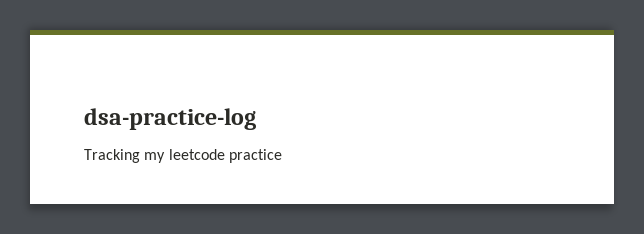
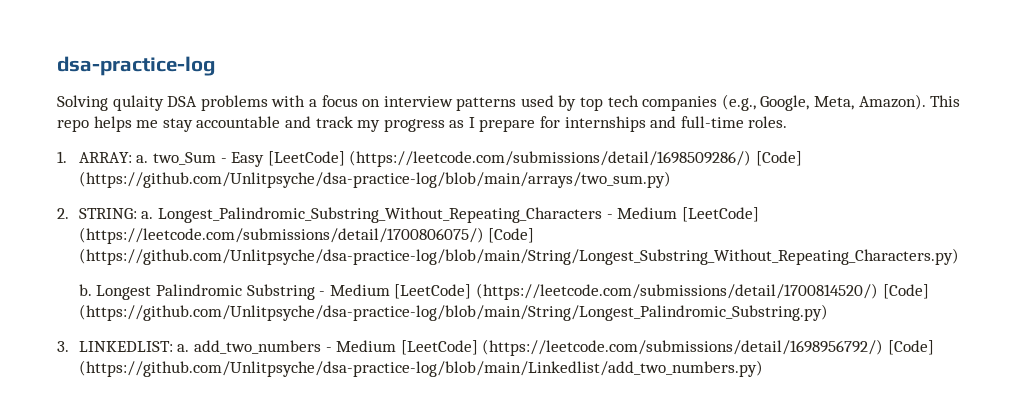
[84,149,282,163] Tracking my leetcode practice -> [57,94,961,111] [57,116,788,132] [57,150,802,167] [78,171,671,188] [57,207,759,223] [78,227,535,244] [78,248,959,265] [78,283,929,300] [78,304,828,321] [57,339,934,356] [78,360,763,377] Solving qulaity DSA problems with a focus on interview patterns used by top tech companies (e.g., Google, Meta, Amazon). This repo helps me stay accountable and track my progress as I prepare for internships and full-time roles. // 1. ARRAY: a. two_Sum - Easy [LeetCode] (https://leetcode.com/submissions/detail/1698509286/) [Code] (https://github.com/Unlitpsyche/dsa-practice-log/blob/main/arrays/two_sum.py) // 2. STRING: a. Longest_Palindromic_Substring_Without_Repeating_Characters - Medium [LeetCode] (https://leetcode.com/submissions/detail/1700806075/) [Code] (https://github.com/Unlitpsyche/dsa-practice-log/blob/main/String/Longest_Substring_Without_Repeating_Characters.py) // b. Longest Palindromic Substring - Medium [LeetCode] (https://leetcode.com/submissions/detail/1700814520/) [Code] (https://github.com/Unlitpsyche/dsa-practice-log/blob/main/String/Longest_Palindromic_Substring.py) // 3. LINKEDLIST: a. add_two_numbers - Medium [LeetCode] (https://leetcode.com/submissions/detail/1698956792/) [Code] (https://github.com/Unlitpsyche/dsa-practice-log/blob/main/Linkedlist/add_two_numbers.py)

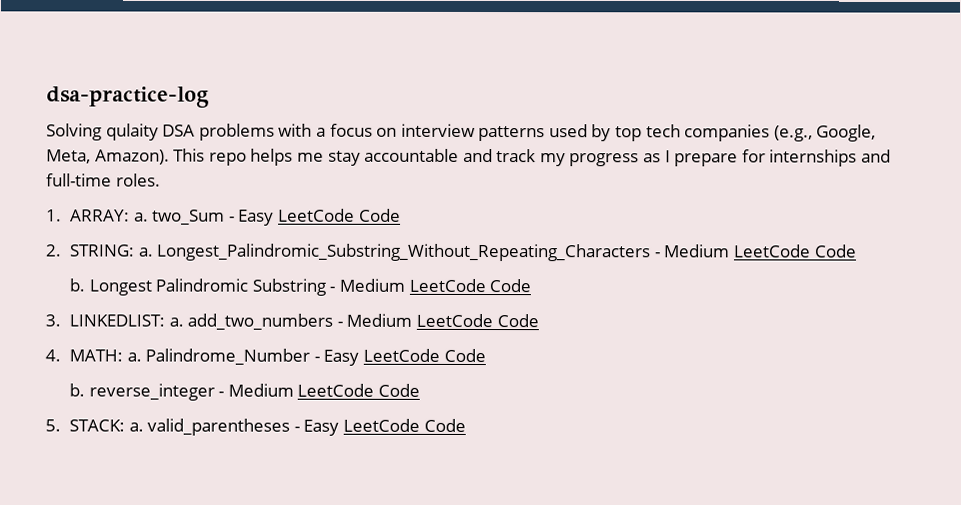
[267,150,802,167] [78,171,671,188] [LeetCode] (https://leetcode.com/submissions/detail/1698509286/) [Code] (https://github.com/Unlitpsyche/dsa-practice-log/blob/main/arrays/two_sum.py) -> [277,208,401,222] LeetCode Code
[681,207,759,222] [78,227,535,244] [78,248,959,265] [LeetCode] (https://leetcode.com/submissions/detail/1700806075/) [Code] (https://github.com/Unlitpsyche/dsa-practice-log/blob/main/String/Longest_Substring_Without_Repeating_Characters.py) -> [732,244,857,258] LeetCode Code
[394,283,929,300] [78,304,828,321] [LeetCode] (https://leetcode.com/submissions/detail/1700814520/) [Code] (https://github.com/Unlitpsyche/dsa-practice-log/blob/main/String/Longest_Palindromic_Substring.py) -> [408,278,532,293] LeetCode Code
[400,339,934,356] [78,360,763,377] [LeetCode] (https://leetcode.com/submissions/detail/1698956792/) [Code] (https://github.com/Unlitpsyche/dsa-practice-log/blob/main/Linkedlist/add_two_numbers.py) -> [415,313,539,328] [45,348,486,366] [69,383,420,401] [45,418,466,436] LeetCode Code // 4. MATH: a. Palindrome_Number - Easy LeetCode Code // b. reverse_integer - Medium LeetCode Code // 5. STACK: a. valid_parentheses - Easy LeetCode Code

